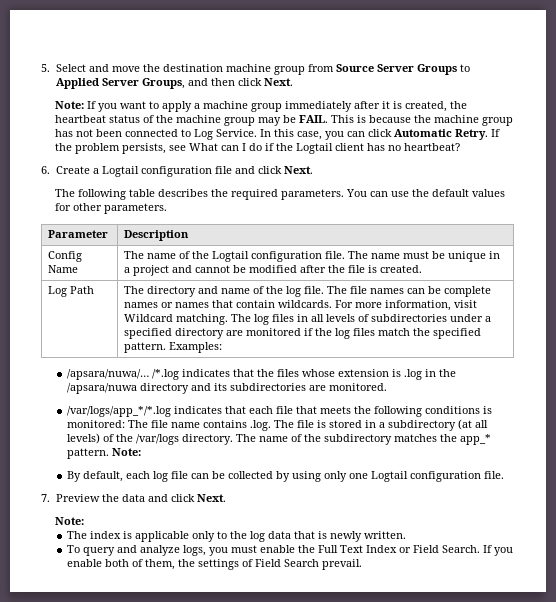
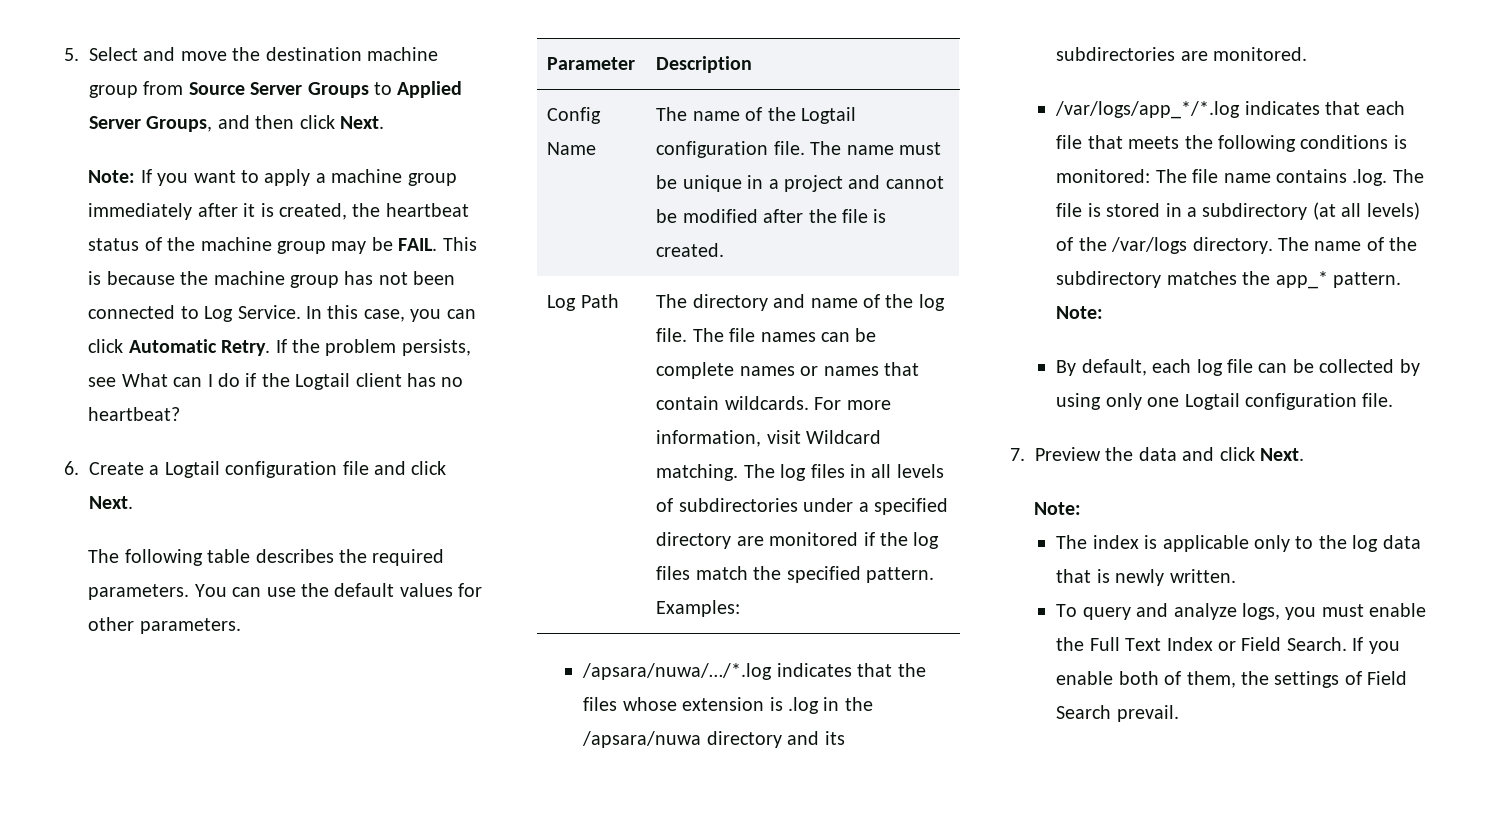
[67,369,180,380] /apsara/nuwa/… /*.log -> [582,663,773,680] /apsara/nuwa/…/*.log

